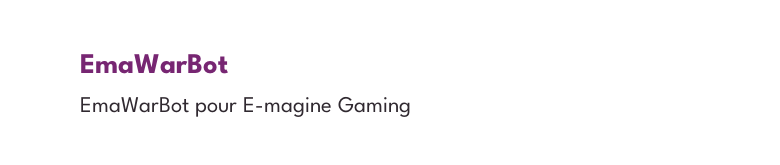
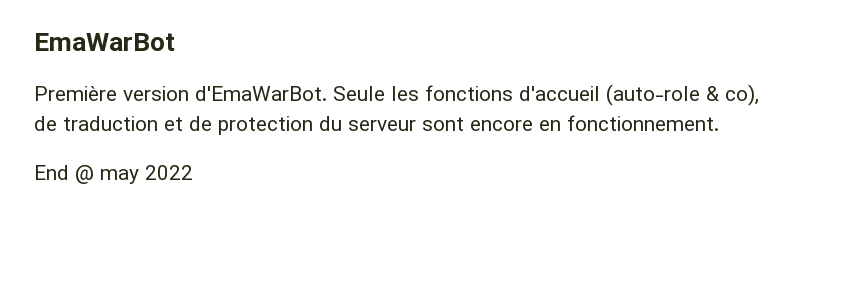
[80,96,412,117] EmaWarBot pour E-magine Gaming -> [34,84,759,106] [34,115,719,135] [34,165,193,184] Première version d'EmaWarBot. Seule les fonctions d'accueil (auto-role & co), de traduction et de protection du serveur sont encore en fonctionnement. // End @ may 2022

